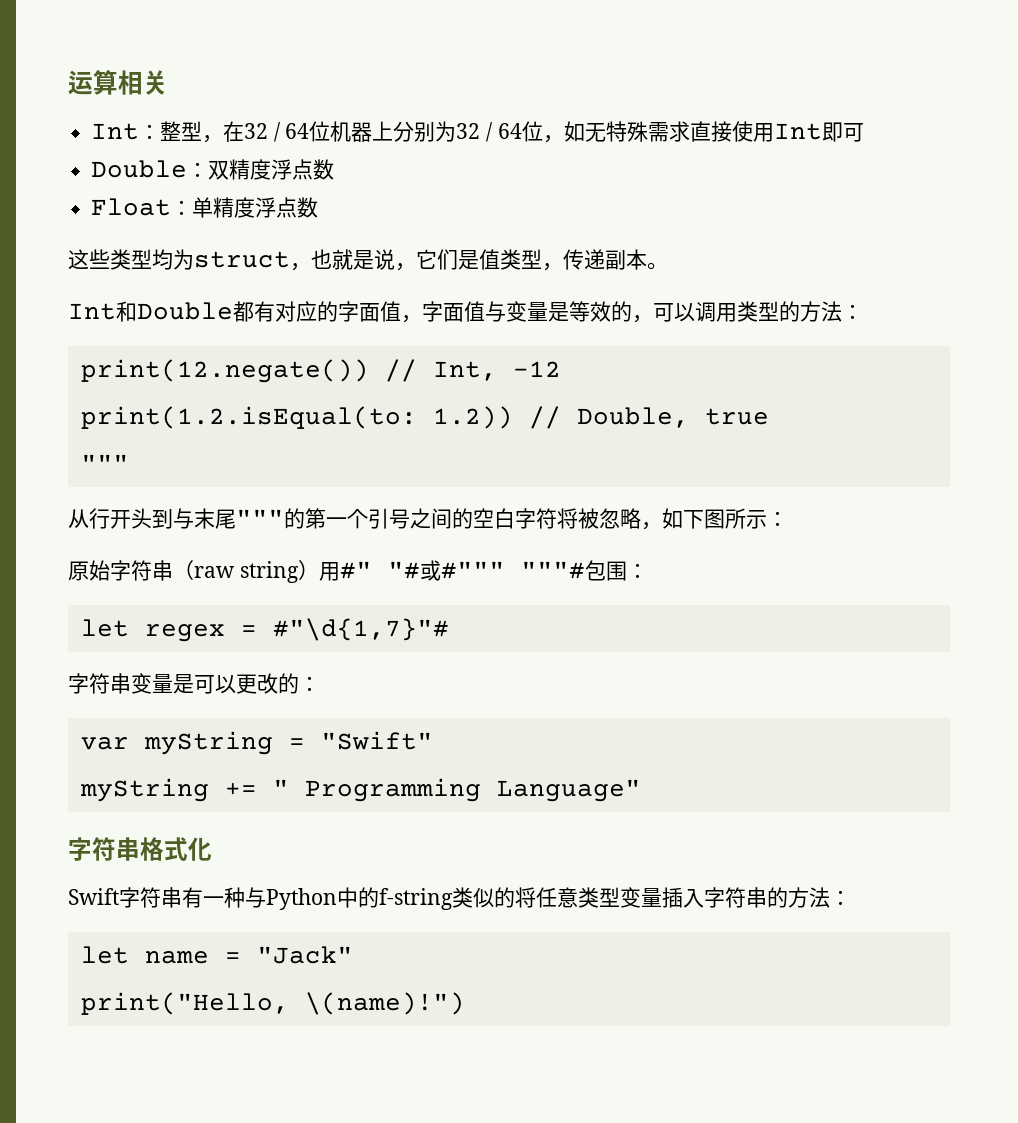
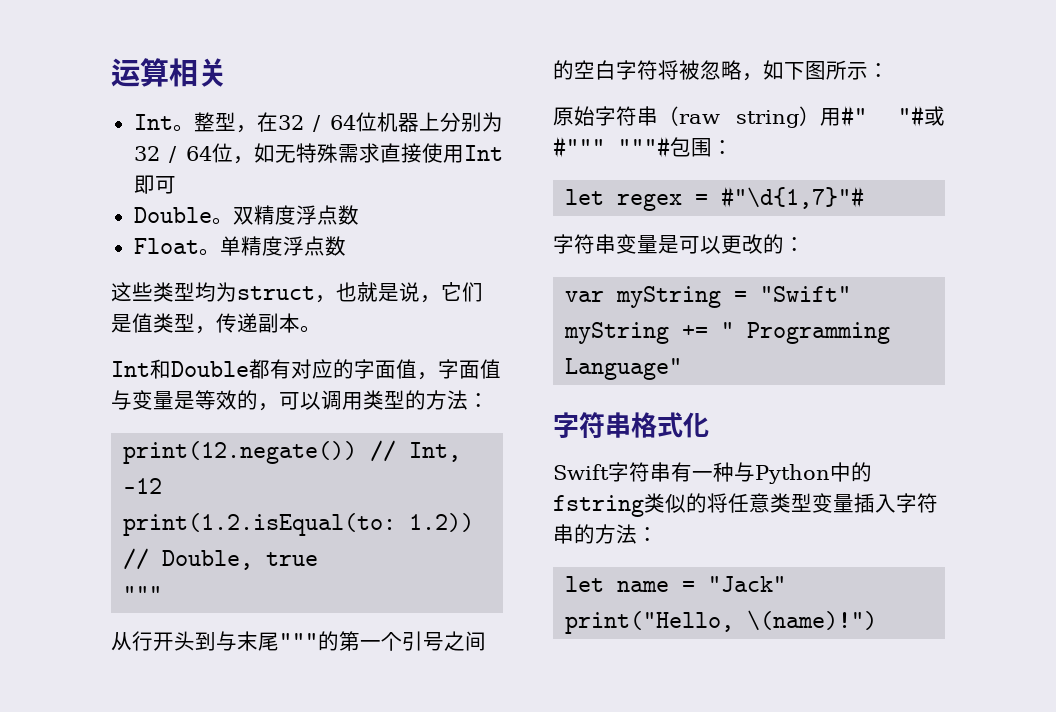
[139,124,161,139] ： -> [172,124,194,132] 。
[187,162,209,177] ： -> [211,217,233,225] 。
[171,200,193,215] ： -> [198,248,220,256] 。
[379,888,453,910] f-string -> [553,495,644,517] fstring

